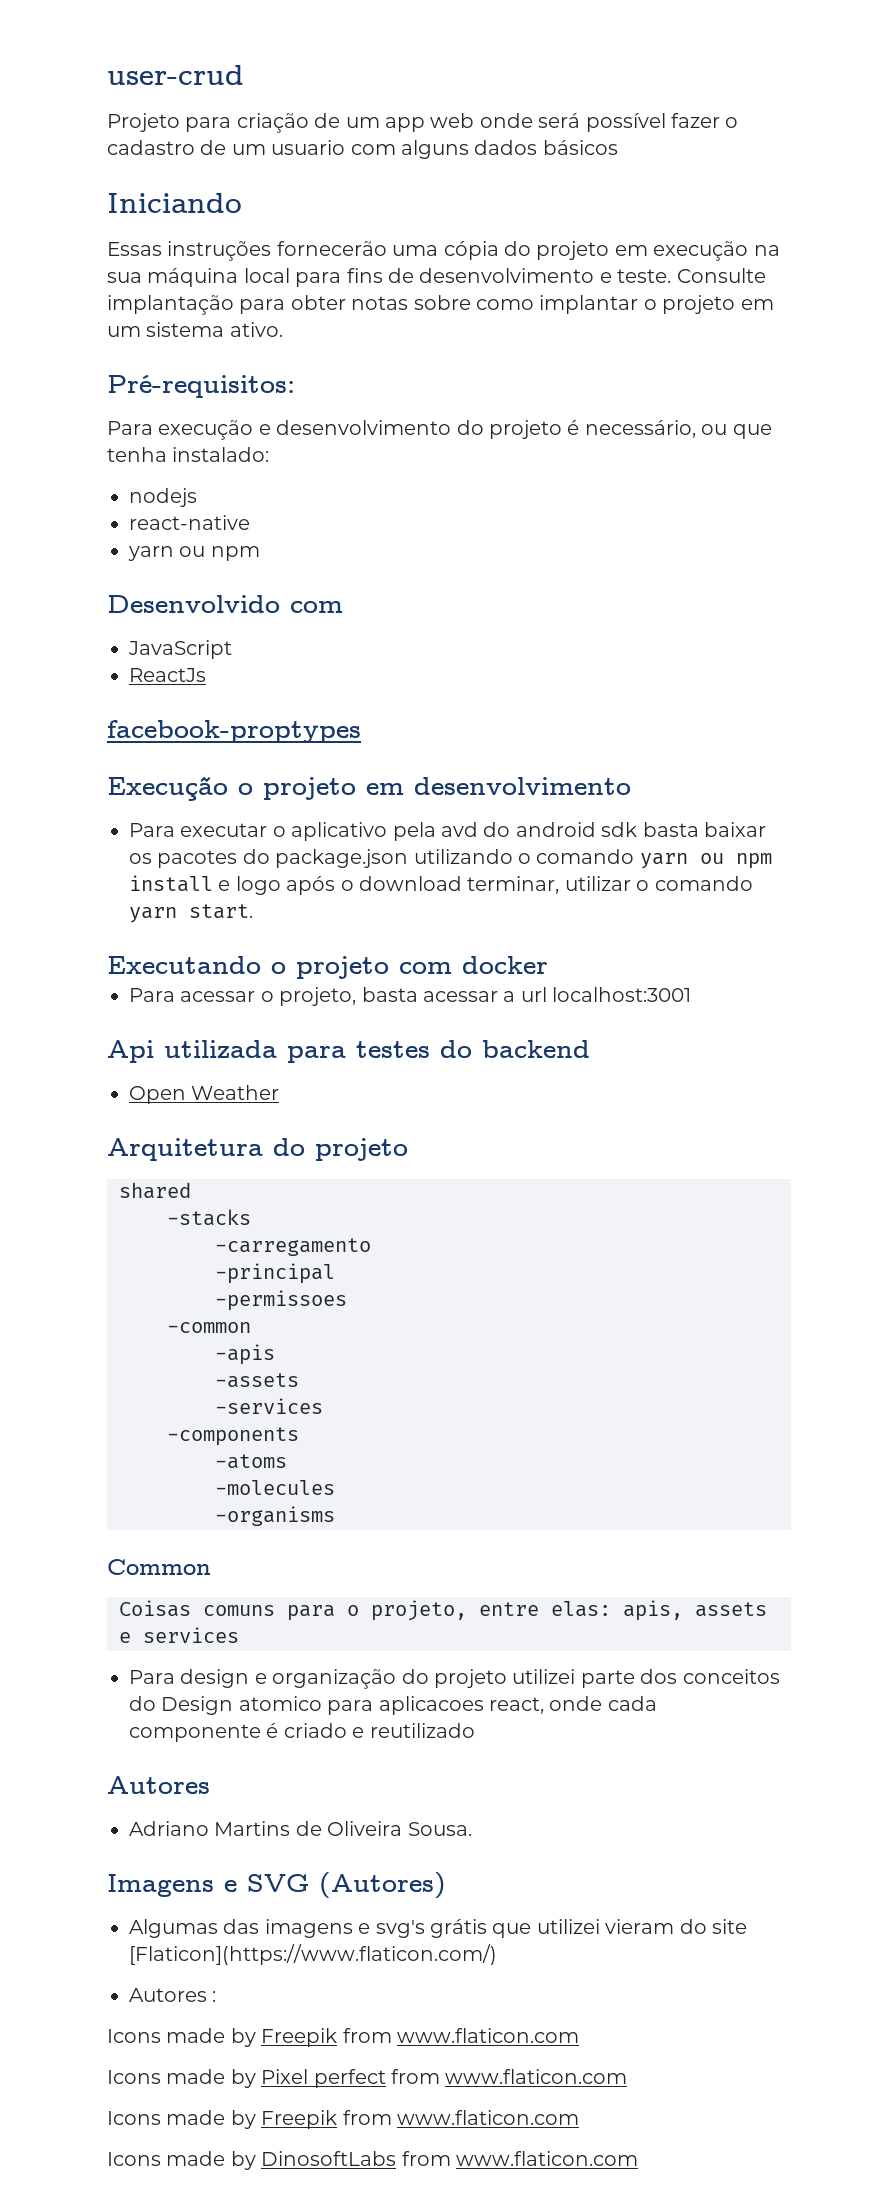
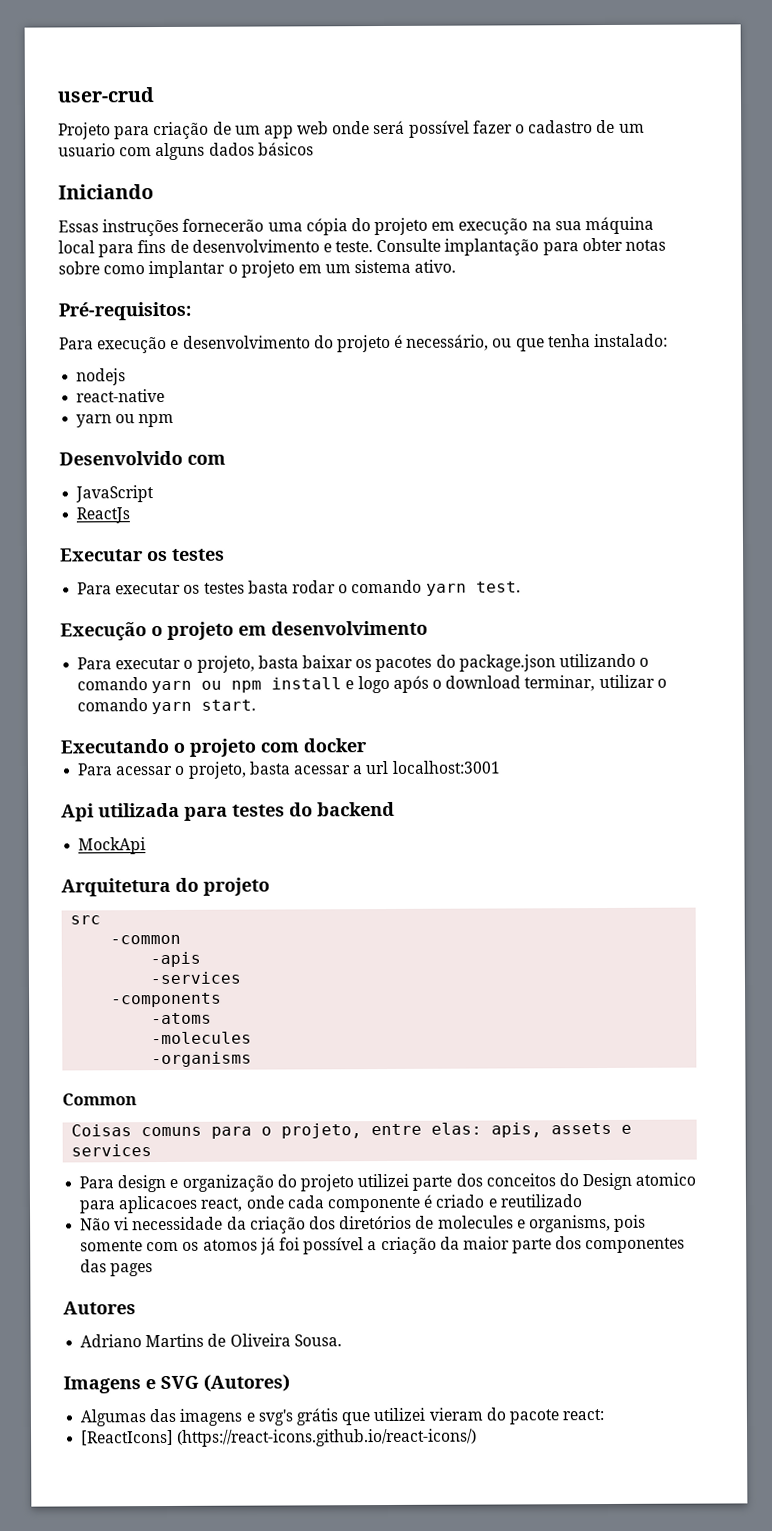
[107,720,361,743] facebook-proptypes -> [60,548,225,562] [77,579,521,596] Executar os testes // Para executar os testes basta rodar o comando yarn test.
[291,822,638,841] aplicativo pela avd do android sdk -> [196,655,255,673] projeto,
[129,1085,280,1104] Open Weather -> [78,837,147,855] MockApi
[119,1182,191,1199] [167,1209,251,1226] [215,1238,371,1256] [215,1263,335,1284] [215,1290,347,1311] shared // -stacks // -carregamento // -principal // -permissoes -> [70,915,102,925] src
[215,1373,299,1388] // -assets -> (202, 959) none
(475, 1730) none -> [80,1214,647,1234] [80,1236,686,1255] [80,1259,154,1277] // Não vi necessidade da criação dos diretórios de molecules e organisms, pois somente com os atomos já foi possível a criação da maior parte dos componentes das pages
[711,1919,747,1934] [129,1944,497,1965] [129,1988,217,2002] [107,2028,579,2047] [107,2069,628,2088] [107,2110,579,2129] [107,2151,638,2170] site [Flaticon](https://www.flaticon.com/) // Autores : // Icons made by Freepik from www.flaticon.com // Icons made by Pixel perfect from www.flaticon.com // Icons made by Freepik from www.flaticon.com // Icons made by DinosoftLabs from www.flaticon.com -> [508,1409,605,1425] [81,1428,478,1447] pacote react: // [ReactIcons] (https://react-icons.github.io/react-icons/)

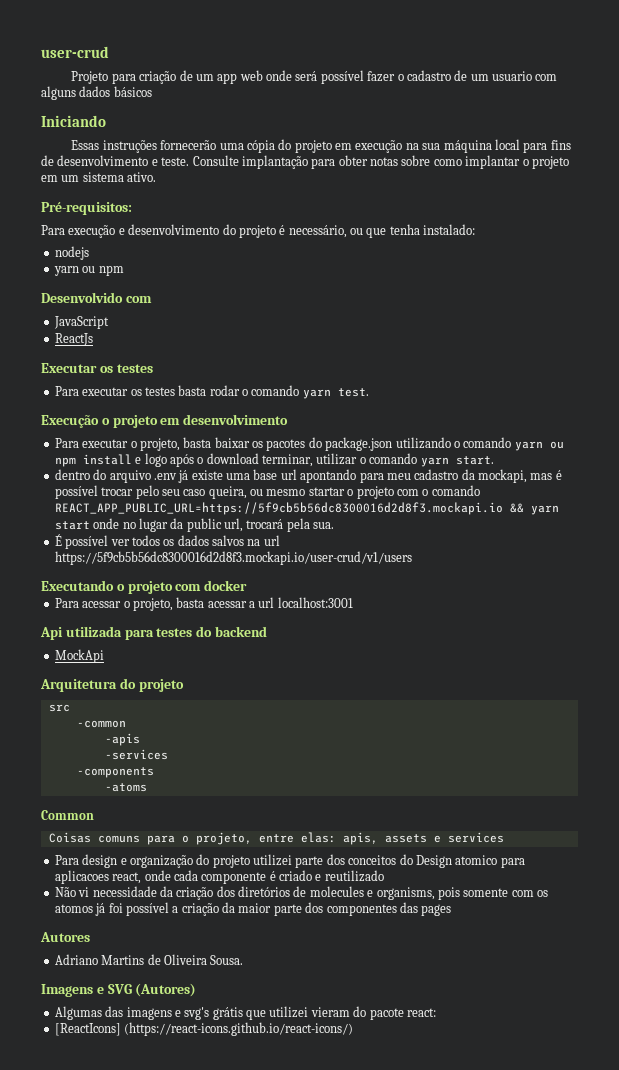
[76,388,166,403] // react-native -> (89, 253) none
(257, 705) none -> [54,469,562,483] [54,485,480,499] [54,502,559,515] [54,518,335,532] [54,534,280,549] [54,551,412,565] // dentro do arquivo .env já existe uma base url apontando para meu cadastro da mockapi, mas é possível trocar pelo seu caso queira, ou mesmo startar o projeto com o comando REACT_APP_PUBLIC_URL=https://5f9cb5b56dc8300016d2d8f3.mockapi.io && yarn start onde no lugar da public url, trocará pela sua. // É possível ver todos os dados salvos na url https://5f9cb5b56dc8300016d2d8f3.mockapi.io/user-crud/v1/users
[151,1031,253,1045] [151,1051,253,1068] // -molecules // -organisms -> (147, 787) none

